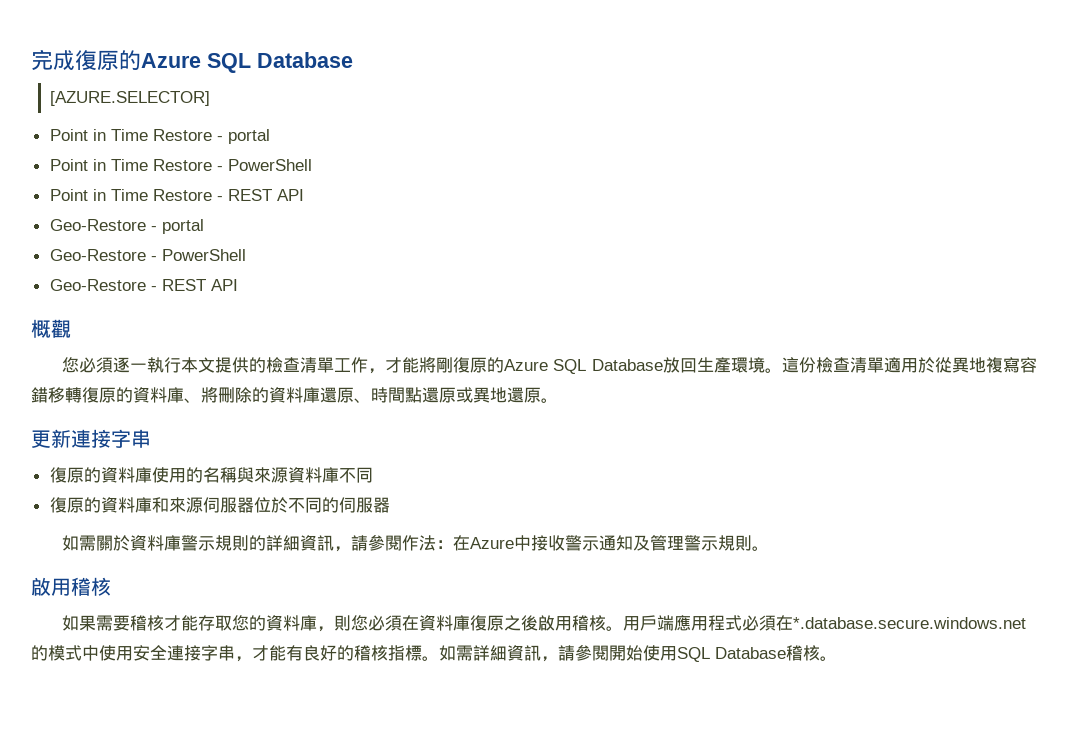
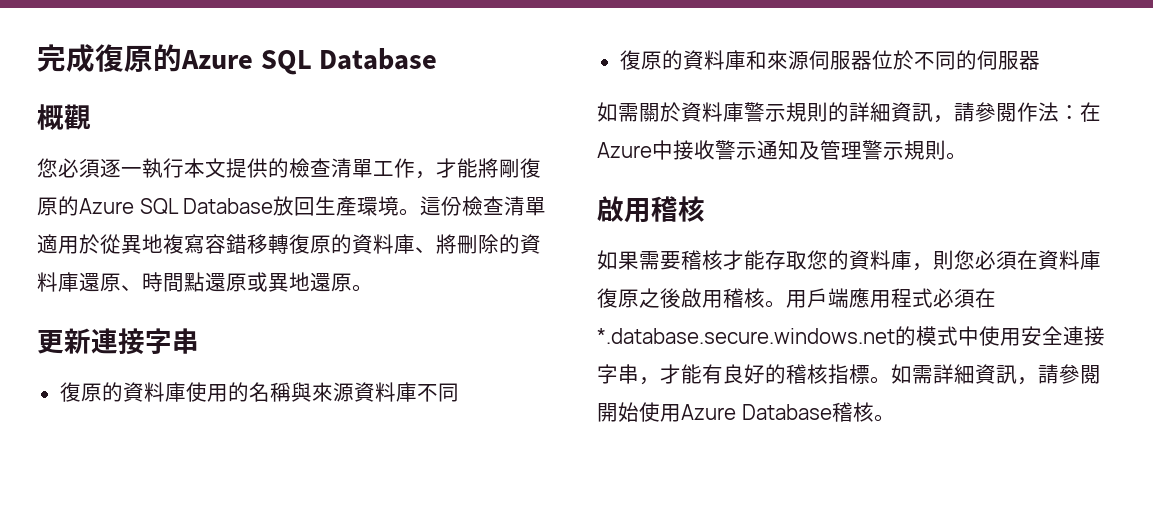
[49,91,210,106] [49,129,270,144] [49,159,312,171] [49,189,304,201] [49,219,204,234] [49,249,246,261] [49,279,238,291] // [AZURE.SELECTOR] // Point in Time Restore - portal // Point in Time Restore - PowerShell // Point in Time Restore - REST API // Geo-Restore - portal // Geo-Restore - PowerShell // Geo-Restore - REST API -> (438, 59) none
[677,647,710,662] SQL -> [681,404,736,420] Azure

